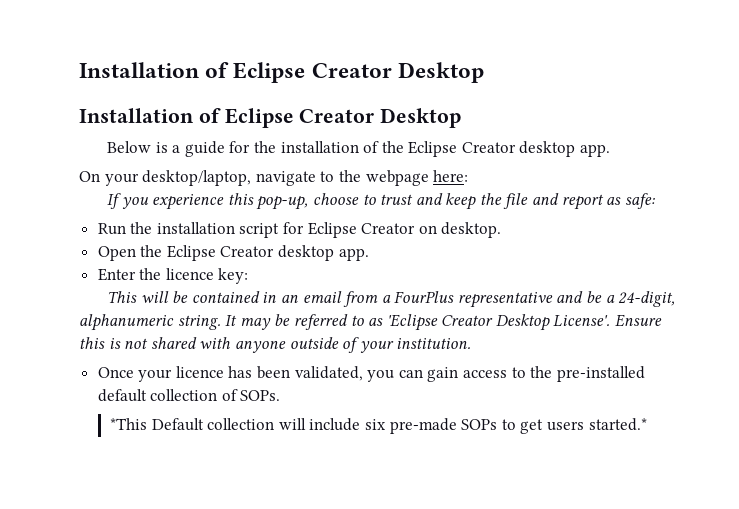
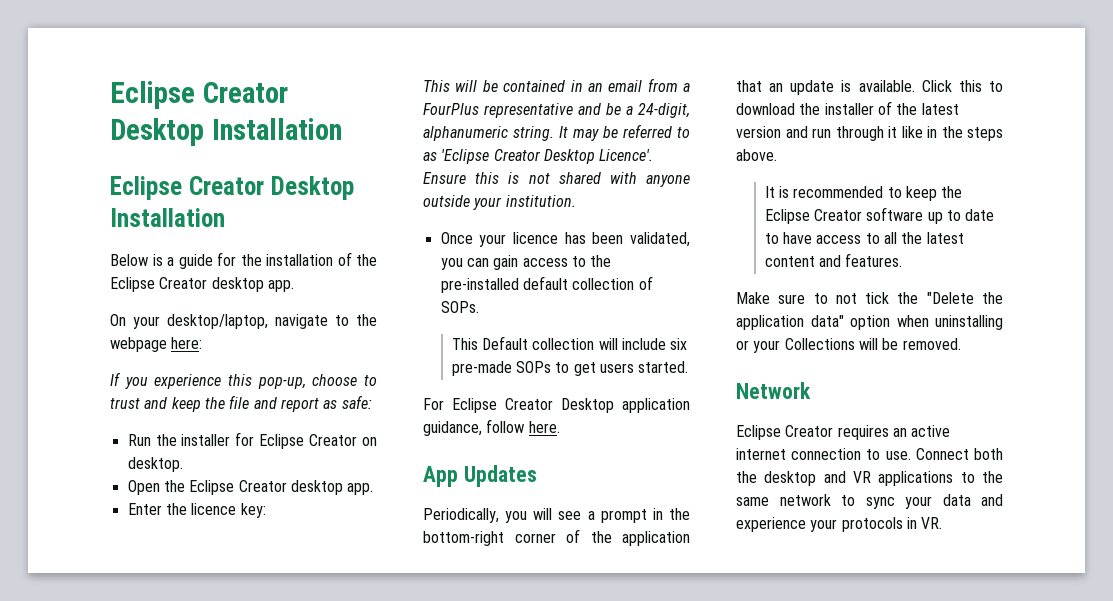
[79,62,484,83] [79,108,462,128] Installation of Eclipse Creator Desktop // Installation of Eclipse Creator Desktop -> [110,81,288,109] [110,118,342,146] [110,176,354,200] [110,208,225,227] Eclipse Creator Desktop Installation // Eclipse Creator Desktop Installation
[156,222,280,238] installation script -> [181,434,231,446] installer
[553,315,611,327] License'. -> [599,149,654,161] Licence'.
[342,337,360,353] of -> (470, 201) none
[110,418,148,430] *This -> [451,338,478,350] This
[588,418,647,431] started.* -> [638,361,689,373] [423,398,690,413] [423,419,560,436] [423,465,537,487] [423,508,690,523] [423,529,690,546] [736,80,1003,95] [736,101,959,115] [736,126,1003,141] [736,149,777,161] [764,186,963,201] [764,207,995,224] [764,232,964,244] [764,253,903,267] [736,292,1003,304] [736,315,1003,330] [736,338,961,353] [736,382,811,399] [736,425,951,440] [736,448,1003,460] [736,471,1003,486] [736,494,1003,509] [736,517,943,532] started. // For Eclipse Creator Desktop application guidance, follow here. // App Updates // Periodically, you will see a prompt in the bottom-right corner of the application that an update is available. Click this to download the installer of the latest version and run through it like in the steps above. // It is recommended to keep the Eclipse Creator software up to date to have access to all the latest content and features. // Make sure to not tick the "Delete the application data" option when uninstalling or your Collections will be removed. // Network // Eclipse Creator requires an active internet connection to use. Connect both the desktop and VR applications to the same network to sync your data and experience your protocols in VR.

